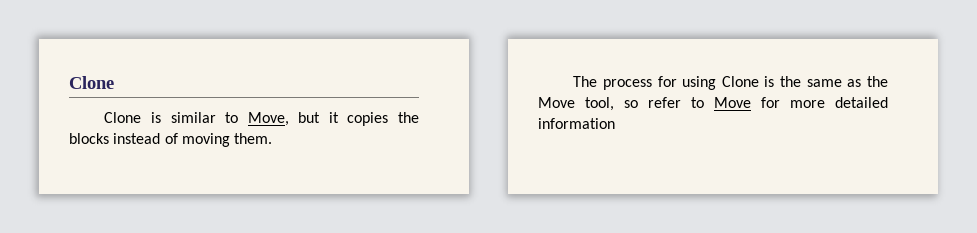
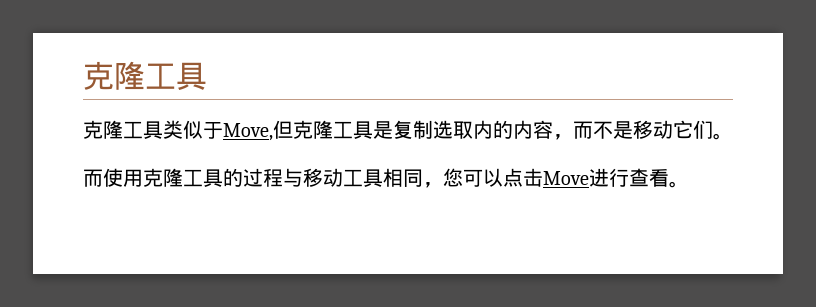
[69,76,114,89] [104,112,419,126] [69,133,273,147] [573,76,888,90] [538,97,888,111] [538,118,615,129] Clone // Clone is similar to Move, but it copies the blocks instead of moving them. // The process for using Clone is the same as the Move tool, so refer to Move for more detailed information -> [83,61,207,91] [83,120,733,141] [83,168,689,188] 克隆工具 // 克隆工具类似于Move,但克隆工具是复制选取内的内容，而不是移动它们。 // 而使用克隆工具的过程与移动工具相同，您可以点击Move进行查看。

